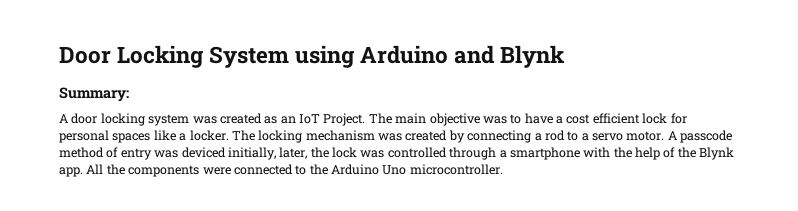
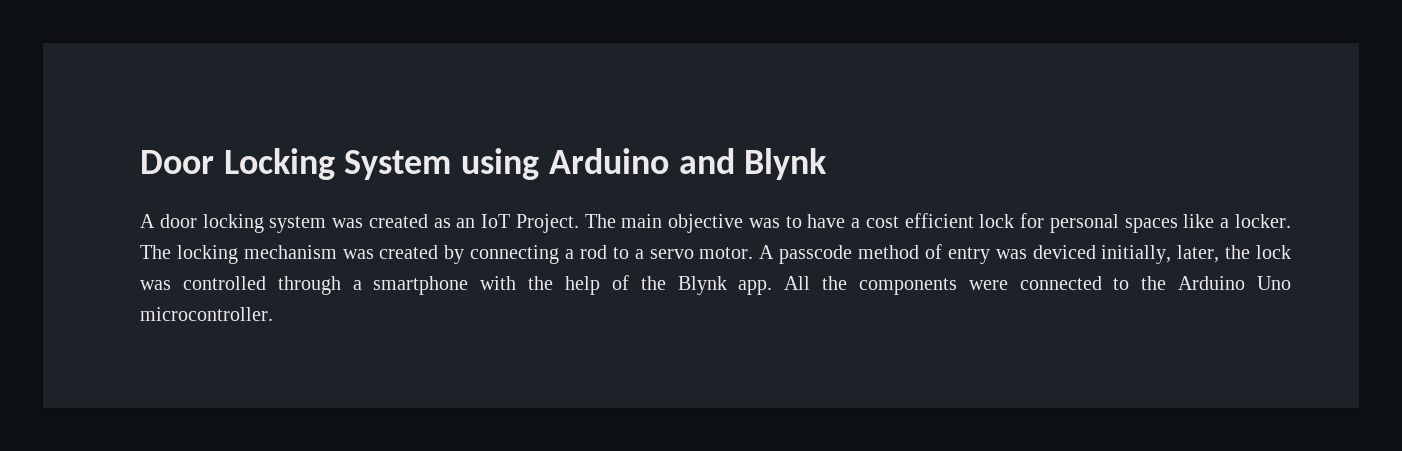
[59,87,129,102] // Summary: -> (828, 164) none

